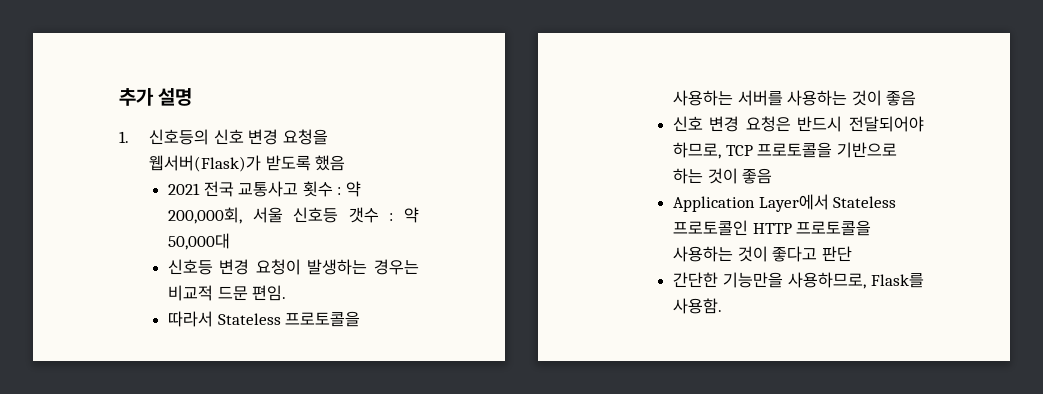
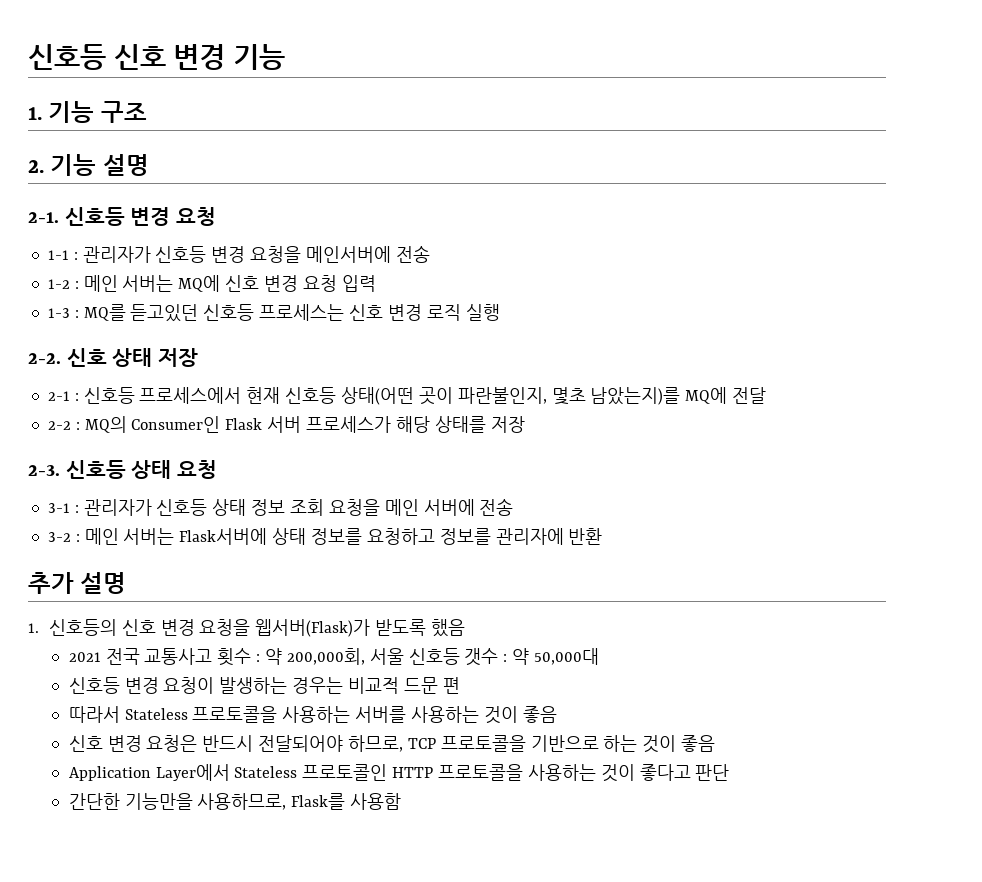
(119, 97) none -> [28,44,285,70] [28,101,147,123] [28,154,149,176] [28,207,217,226] [47,245,430,263] [47,275,376,292] [47,304,500,322] [28,348,199,367] [47,387,767,405] [47,416,525,433] [28,460,218,479] [47,498,514,516] [47,528,603,545] 신호등 신호 변경 기능 // 1. 기능 구조 // 2. 기능 설명 // 2-1. 신호등 변경 요청 // 1-1 : 관리자가 신호등 변경 요청을 메인서버에 전송 // 1-2 : 메인 서버는 MQ에 신호 변경 요청 입력 // 1-3 : MQ를 듣고있던 신호등 프로세스는 신호 변경 로직 실행 // 2-2. 신호 상태 저장 // 2-1 : 신호등 프로세스에서 현재 신호등 상태(어떤 곳이 파란불인지, 몇초 남았는지)를 MQ에 전달 // 2-2 : MQ의 Consumer인 Flask 서버 프로세스가 해당 상태를 저장 // 2-3. 신호등 상태 요청 // 3-1 : 관리자가 신호등 상태 정보 조회 요청을 메인 서버에 전송 // 3-2 : 메인 서버는 Flask서버에 상태 정보를 요청하고 정보를 관리자에 반환 //
[252,285,287,301] 편임. -> [442,677,460,694] 편
[672,298,722,314] 사용함. -> [350,793,402,810] 사용함

